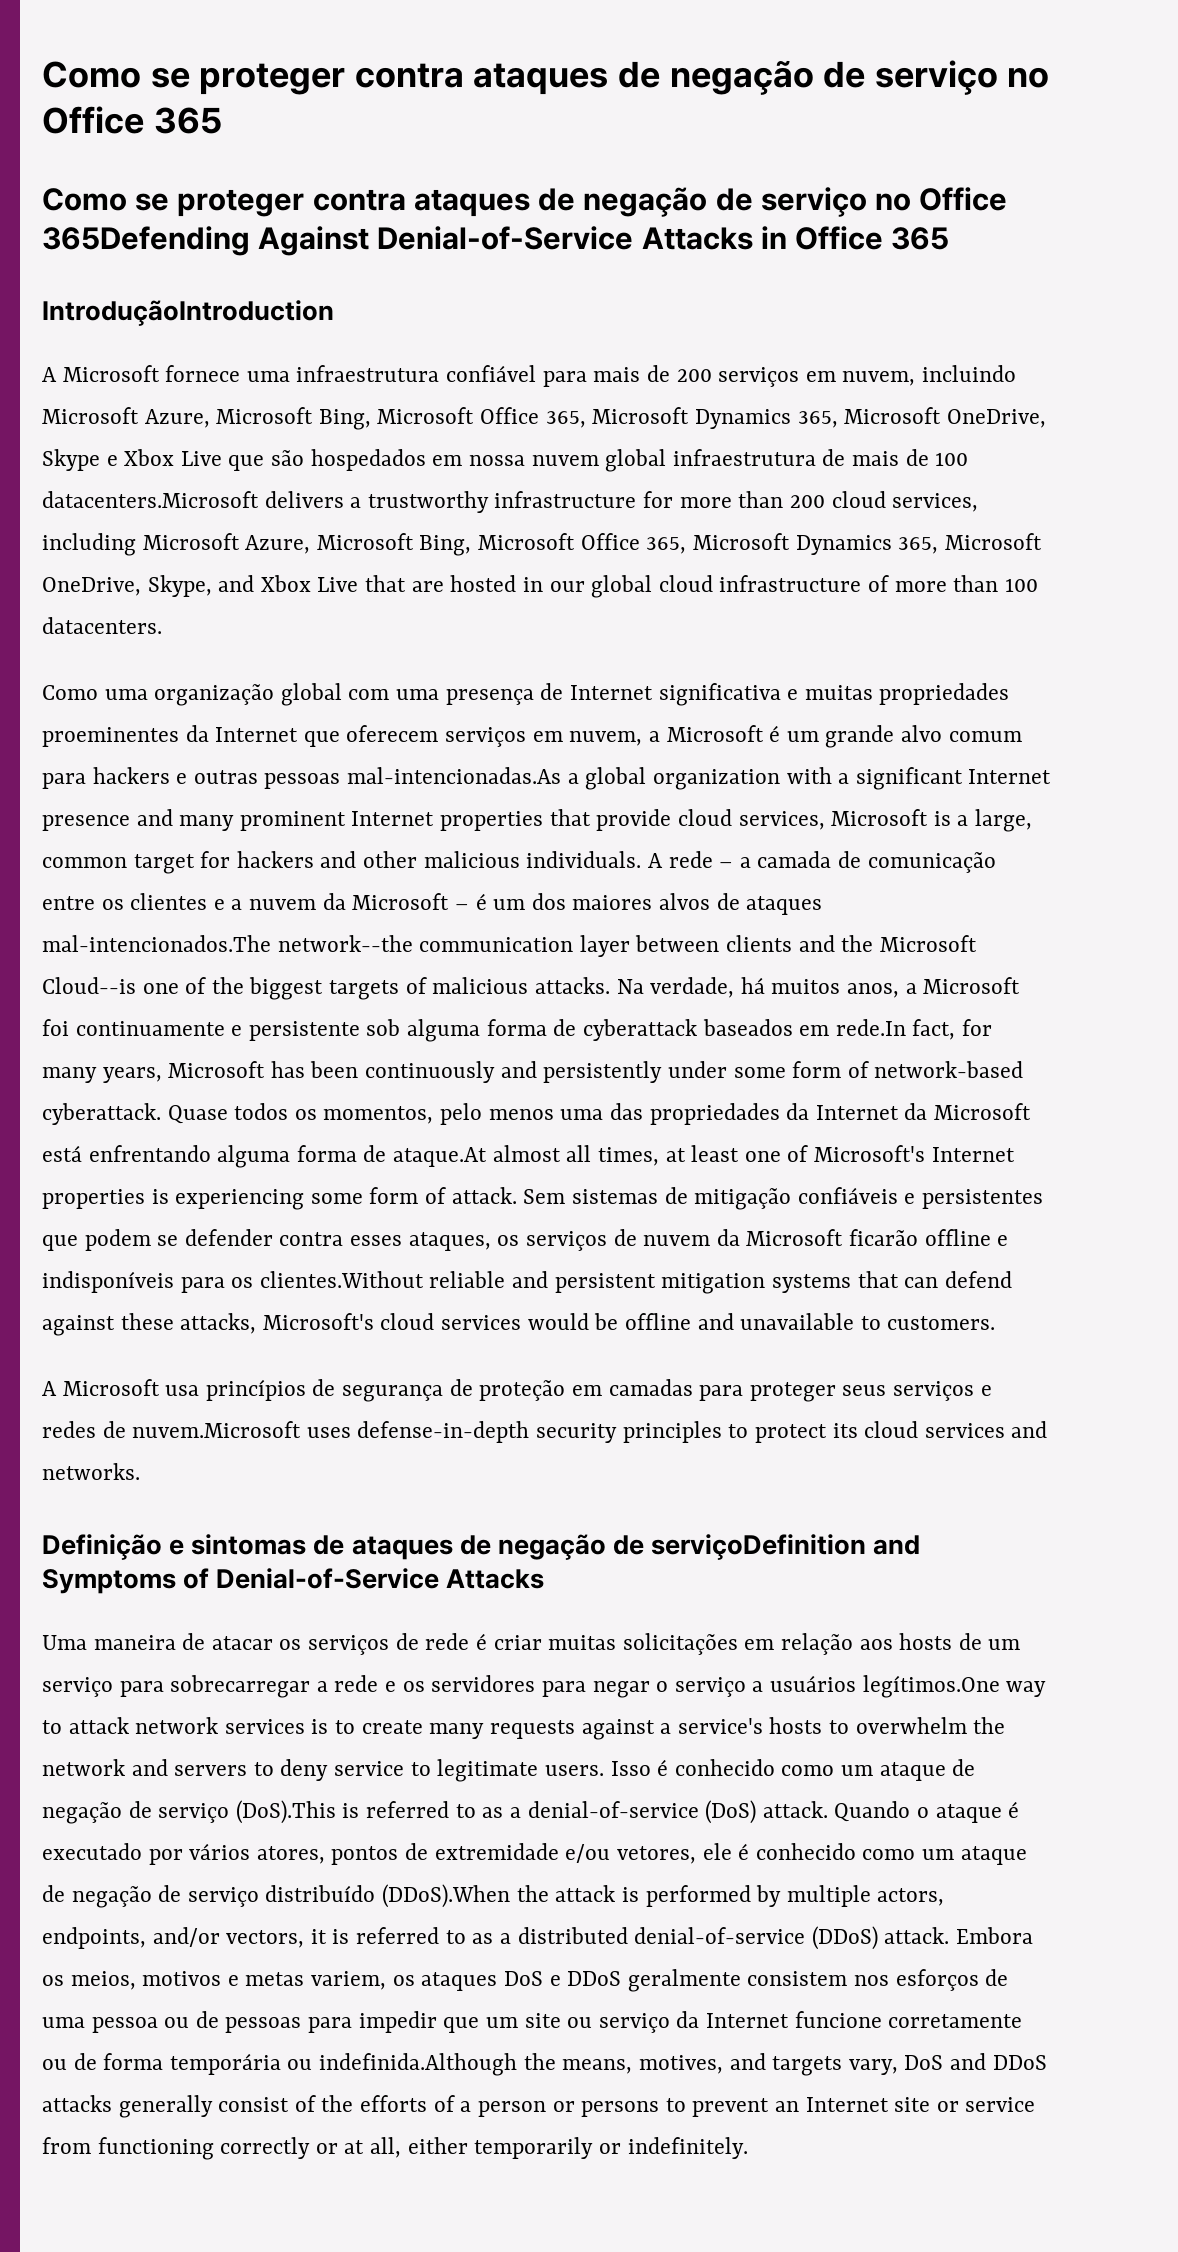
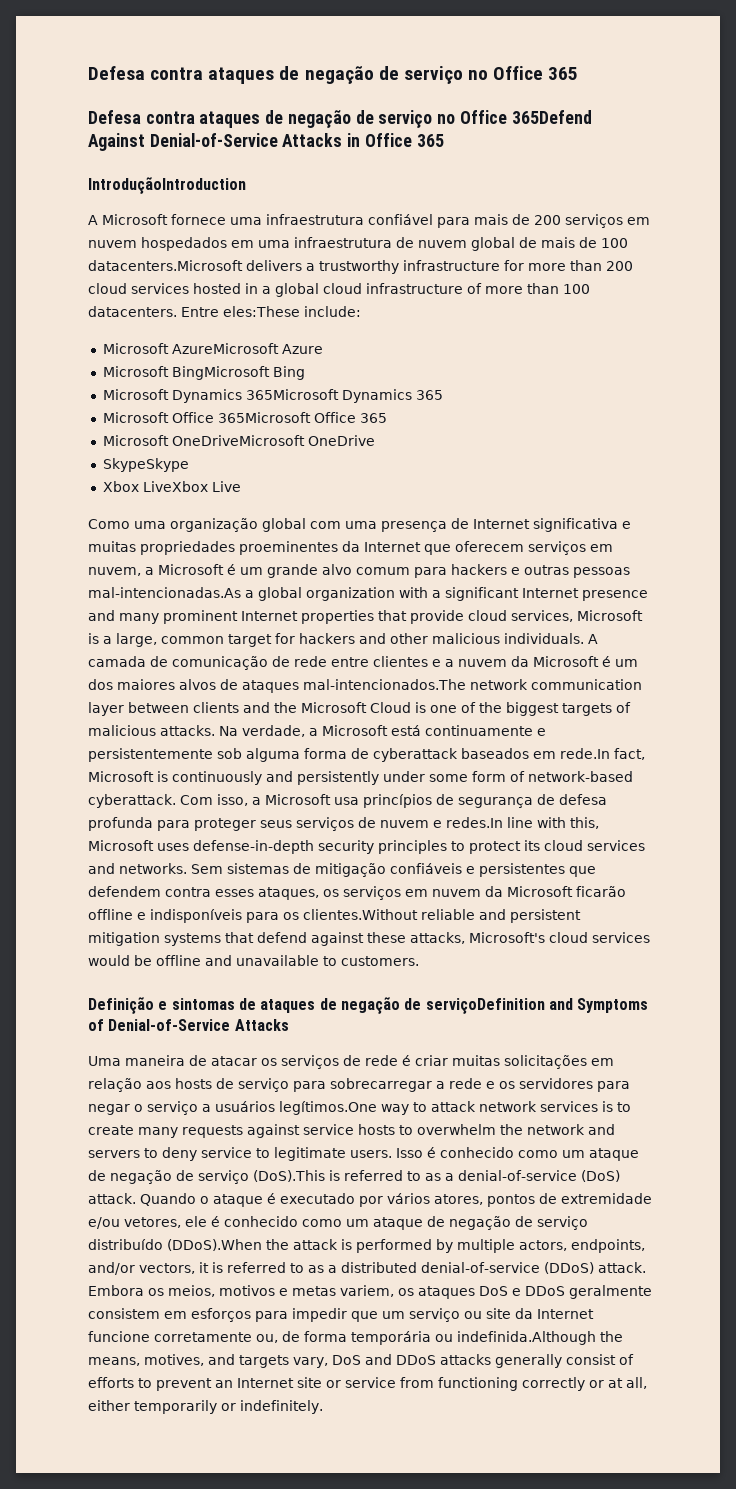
[42,61,346,95] Como se proteger -> [88,66,145,80] Defesa
[42,187,1008,217] [42,226,250,256] Como se proteger contra ataques de negação de serviço no Office 365Defending -> [88,110,592,128] Defesa contra ataques de negação de serviço no Office 365Defend
[842,365,1016,386] [42,407,1046,430] [42,449,525,471] nuvem, incluindo Microsoft Azure, Microsoft Bing, Microsoft Office 365, Microsoft Dynamics 365, Microsoft OneDrive, Skype e Xbox Live que são hospedados em nossa -> [88,237,414,251] nuvem hospedados em uma infraestrutura de
[672,449,816,466] infraestrutura -> (515, 244) none
[892,493,979,512] [42,533,1042,556] [42,575,444,597] services, including Microsoft Azure, Microsoft Bing, Microsoft Office 365, Microsoft Dynamics 365, Microsoft OneDrive, Skype, and Xbox Live that are -> [131,283,189,294] services
[549,581,585,592] our -> [262,286,271,294] a
(162, 625) none -> [181,306,361,317] [102,343,323,354] [102,366,305,380] [102,389,443,403] [102,412,387,423] [102,435,375,446] [102,458,189,472] [102,481,241,492] Entre eles:These include: // Microsoft AzureMicrosoft Azure // Microsoft BingMicrosoft Bing // Microsoft Dynamics 365Microsoft Dynamics 365 // Microsoft Office 365Microsoft Office 365 // Microsoft OneDriveMicrosoft OneDrive // SkypeSkype // Xbox LiveXbox Live
[668,851,996,873] [42,896,124,910] rede – a camada de comunicação entre os -> [88,656,369,670] camada de comunicação de rede entre
[454,904,469,910] – -> (599, 661) none
[277,935,413,952] network--the -> [470,679,528,690] network
[42,977,136,994] Cloud--is -> [370,702,426,713] Cloud is
[740,977,1021,998] [42,1019,69,1036] há muitos anos, a Microsoft foi -> [309,725,421,736] a Microsoft está
[248,1021,360,1041] persistente -> [88,748,213,762] persistentemente
[961,1019,992,1036] [42,1061,359,1083] for many years, Microsoft has been -> [88,771,168,782] Microsoft is
[167,1103,1031,1125] [42,1145,1015,1168] [42,1187,517,1210] Quase todos os momentos, pelo menos uma das propriedades da Internet da Microsoft está enfrentando alguma forma de ataque.At almost all times, at least one of Microsoft's Internet properties is experiencing some form of attack. -> [180,794,607,808] [88,817,599,831] [88,840,645,854] [88,863,187,874] Com isso, a Microsoft usa princípios de segurança de defesa profunda para proteger seus serviços de nuvem e redes.In line with this, Microsoft uses defense-in-depth security principles to protect its cloud services and networks.
[84,1229,273,1251] podem se defender -> [88,886,161,897] defendem
[613,1229,637,1246] de -> [405,889,428,897] em
[904,1277,939,1288] can -> (254, 937) none
[42,1379,992,1402] [42,1421,1048,1443] [42,1463,140,1480] // A Microsoft usa princípios de segurança de proteção em camadas para proteger seus serviços e redes de nuvem.Microsoft uses defense-in-depth security principles to protect its cloud services and networks. -> (419, 961) none
[988,1639,1021,1650] um -> (234, 1083) none
[660,1718,763,1734] a service's -> [303,1124,354,1135] service
[853,1969,1009,1991] [42,2011,302,2033] nos esforços de uma pessoa ou de pessoas -> [164,1308,251,1322] em esforços
[524,2013,670,2033] site ou serviço -> [409,1308,511,1322] serviço ou site
[42,2059,67,2070] ou -> [256,1334,278,1343] ou,
[321,2095,660,2117] the efforts of a person or persons -> [88,1377,134,1388] efforts

